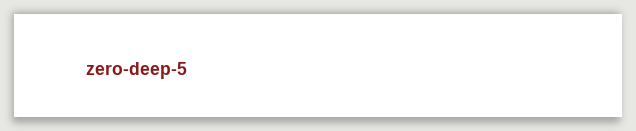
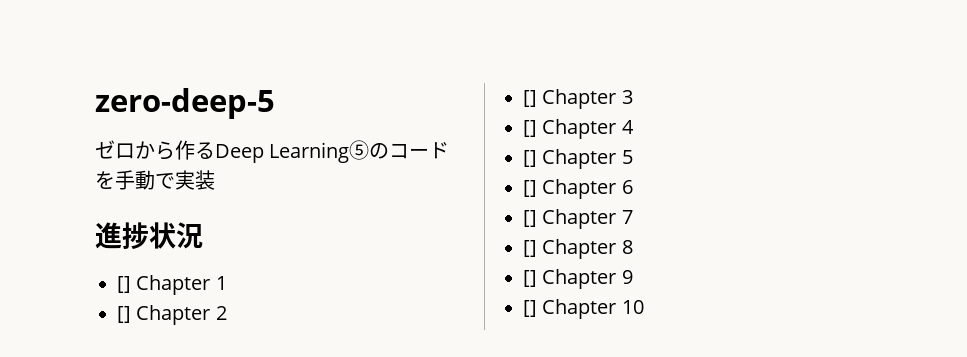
(187, 70) none -> [95,140,450,163] [95,170,215,190] [95,222,203,250] [117,275,227,295] [117,305,227,325] [523,89,633,109] [523,119,634,139] [523,149,633,169] [523,179,633,199] [523,209,633,229] [523,239,633,259] [523,269,633,289] [523,299,644,319] // ゼロから作るDeep Learning⑤のコードを手動で実装 // 進捗状況 // [] Chapter 1 // [] Chapter 2 // [] Chapter 3 // [] Chapter 4 // [] Chapter 5 // [] Chapter 6 // [] Chapter 7 // [] Chapter 8 // [] Chapter 9 // [] Chapter 10

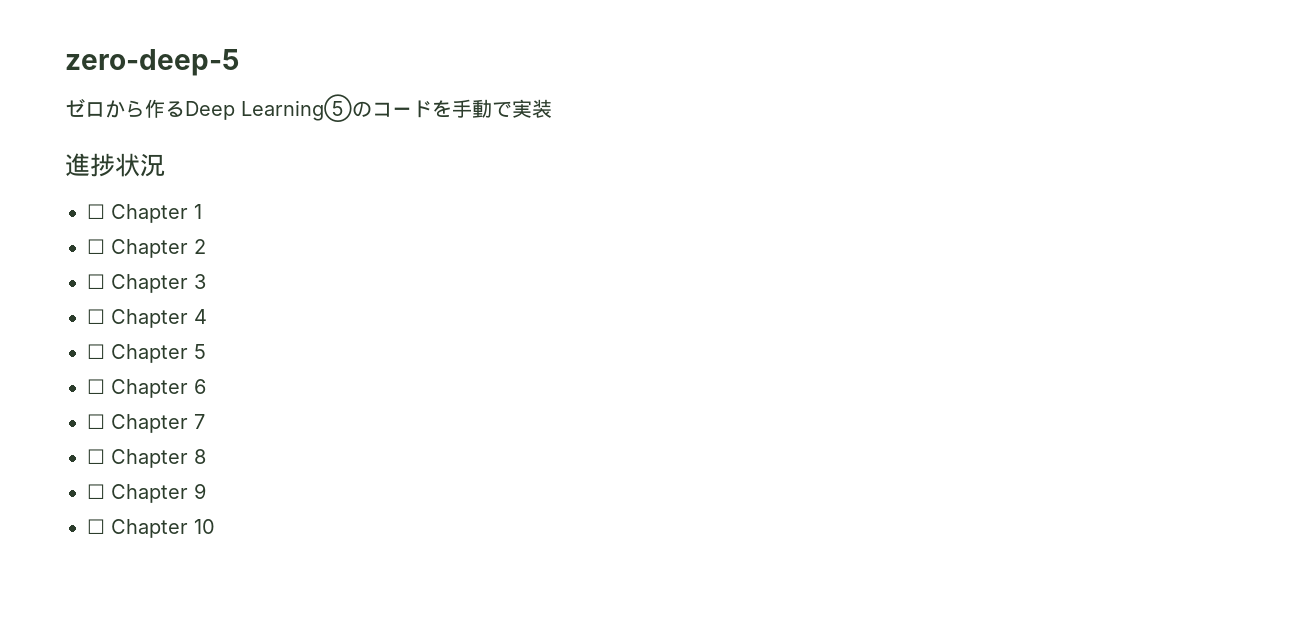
[117,276,131,293] [] -> [87,204,105,219] ☐
[117,306,131,323] [] -> [87,239,105,254] ☐
[523,90,537,107] [] -> [87,274,105,289] ☐
[523,120,537,137] [] -> [87,309,105,324] ☐
[523,150,537,167] [] -> [87,344,105,359] ☐
[523,180,537,197] [] -> [87,379,105,394] ☐
[523,210,537,227] [] -> [87,414,105,429] ☐
[523,240,537,257] [] -> [87,449,105,464] ☐
[523,270,537,287] [] -> [87,484,105,499] ☐
[523,300,537,317] [] -> [87,519,105,534] ☐

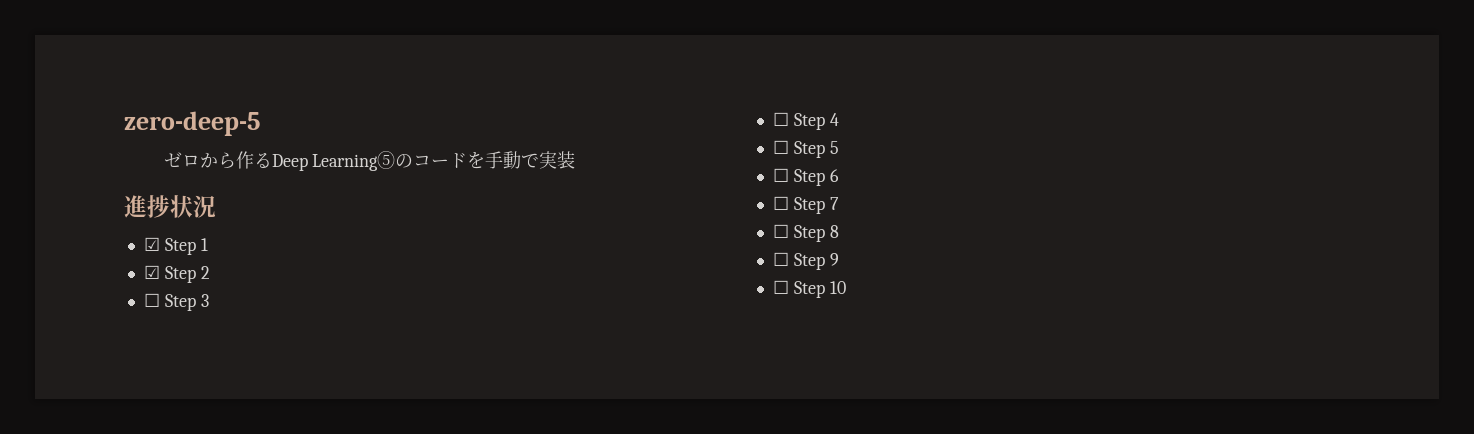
[87,204,188,223] ☐ Chapter -> [143,237,196,255] ☑ Step
[87,239,188,258] ☐ Chapter -> [143,265,196,283] ☑ Step
[111,274,188,293] Chapter -> [164,294,196,311] Step
[111,309,188,328] Chapter -> [793,113,825,130] Step
[111,344,188,363] Chapter -> [793,141,825,158] Step
[111,379,188,398] Chapter -> [793,169,825,186] Step
[111,414,188,433] Chapter -> [793,197,825,214] Step
[111,449,188,468] Chapter -> [793,225,825,242] Step
[111,484,188,503] Chapter -> [793,253,825,270] Step
[111,519,188,538] Chapter -> [793,281,825,298] Step

